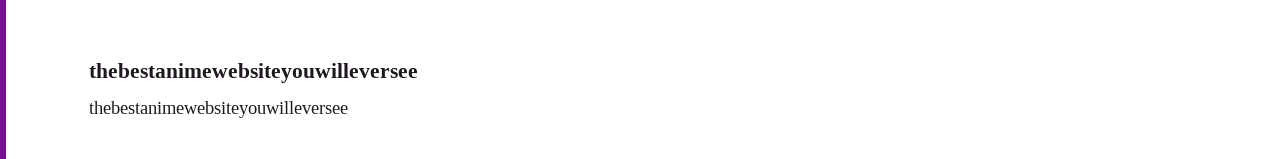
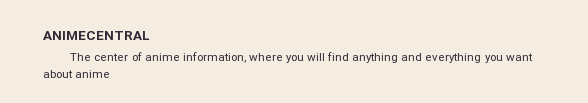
[89,63,418,83] [89,101,348,118] thebestanimewebsiteyouwilleversee // thebestanimewebsiteyouwilleversee -> [43,31,150,40] [70,52,533,63] [43,70,111,78] ANIMECENTRAL // The center of anime information, where you will find anything and everything you want about anime

